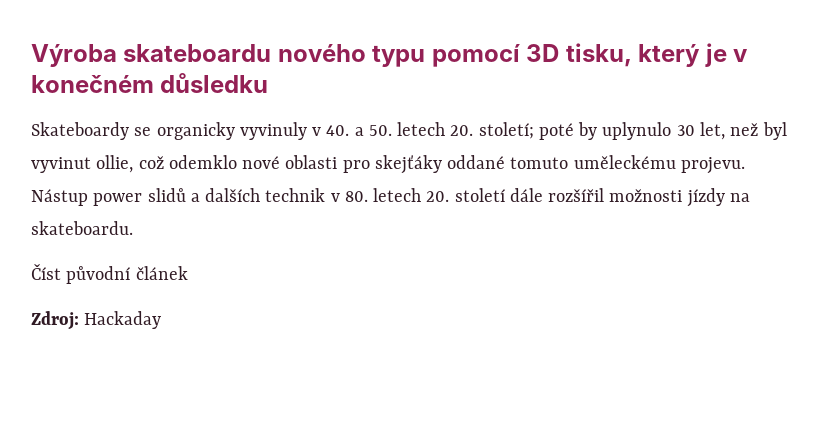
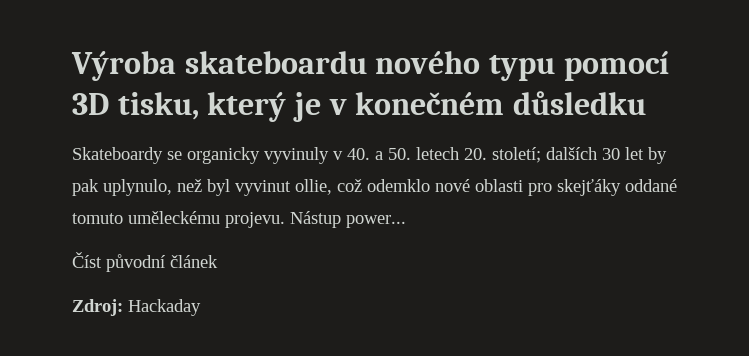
[538,122,725,140] poté by uplynulo 30 let, -> [546,147,667,164] [72,179,172,196] dalších 30 let by pak uplynulo,
[93,188,750,207] [31,221,133,235] power slidů a dalších technik v 80. letech 20. století dále rozšířil možnosti jízdy na skateboardu. -> [346,215,406,228] power...

